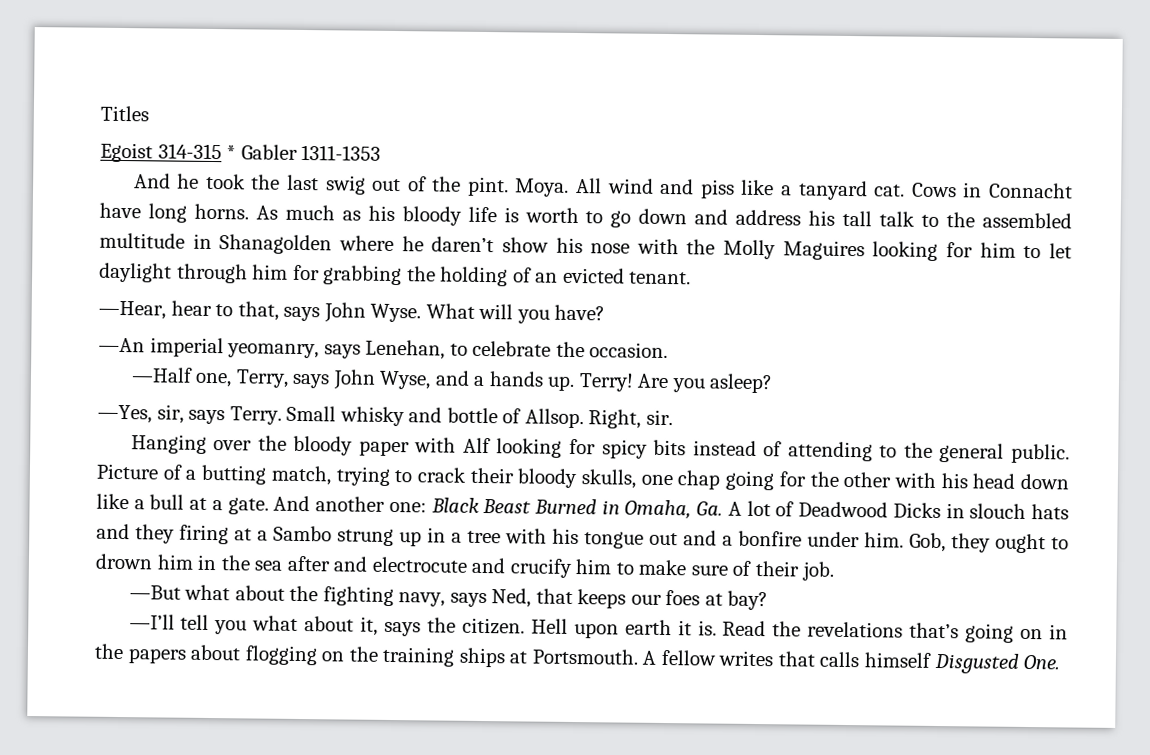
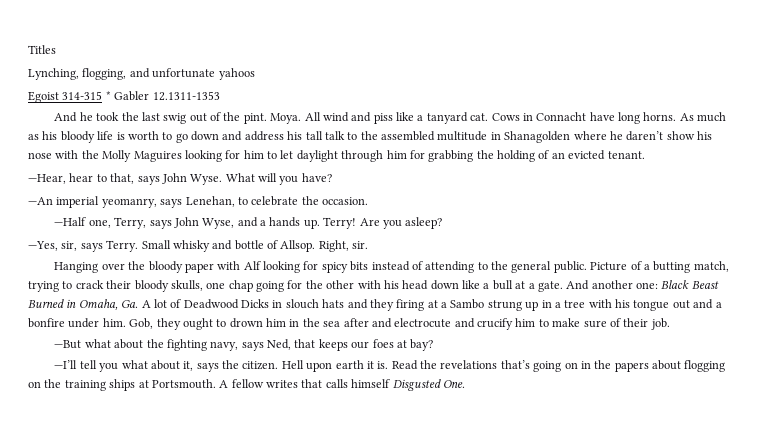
(149, 113) none -> [28,68,255,80] // Lynching, flogging, and unfortunate yahoos
[301,144,382,161] 1311-1353 -> [152,91,220,101] 12.1311-1353

